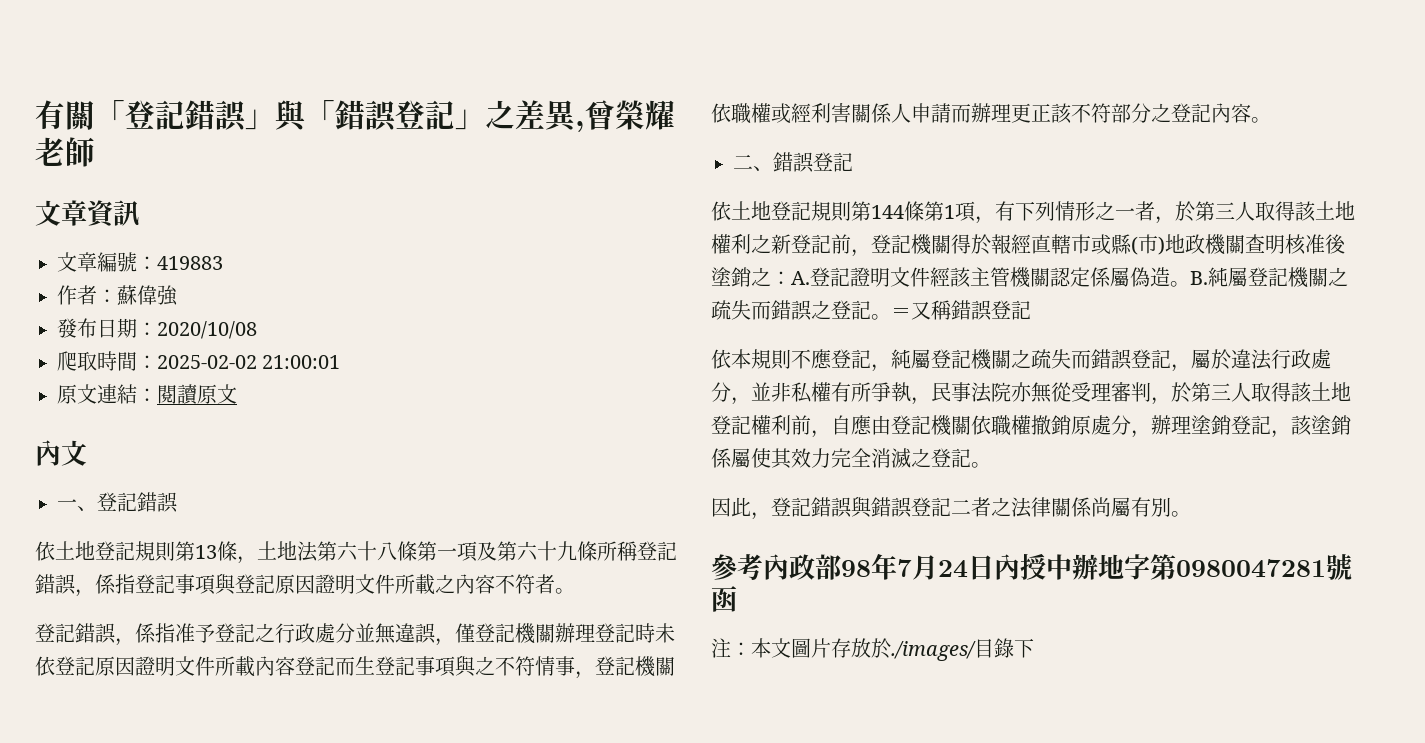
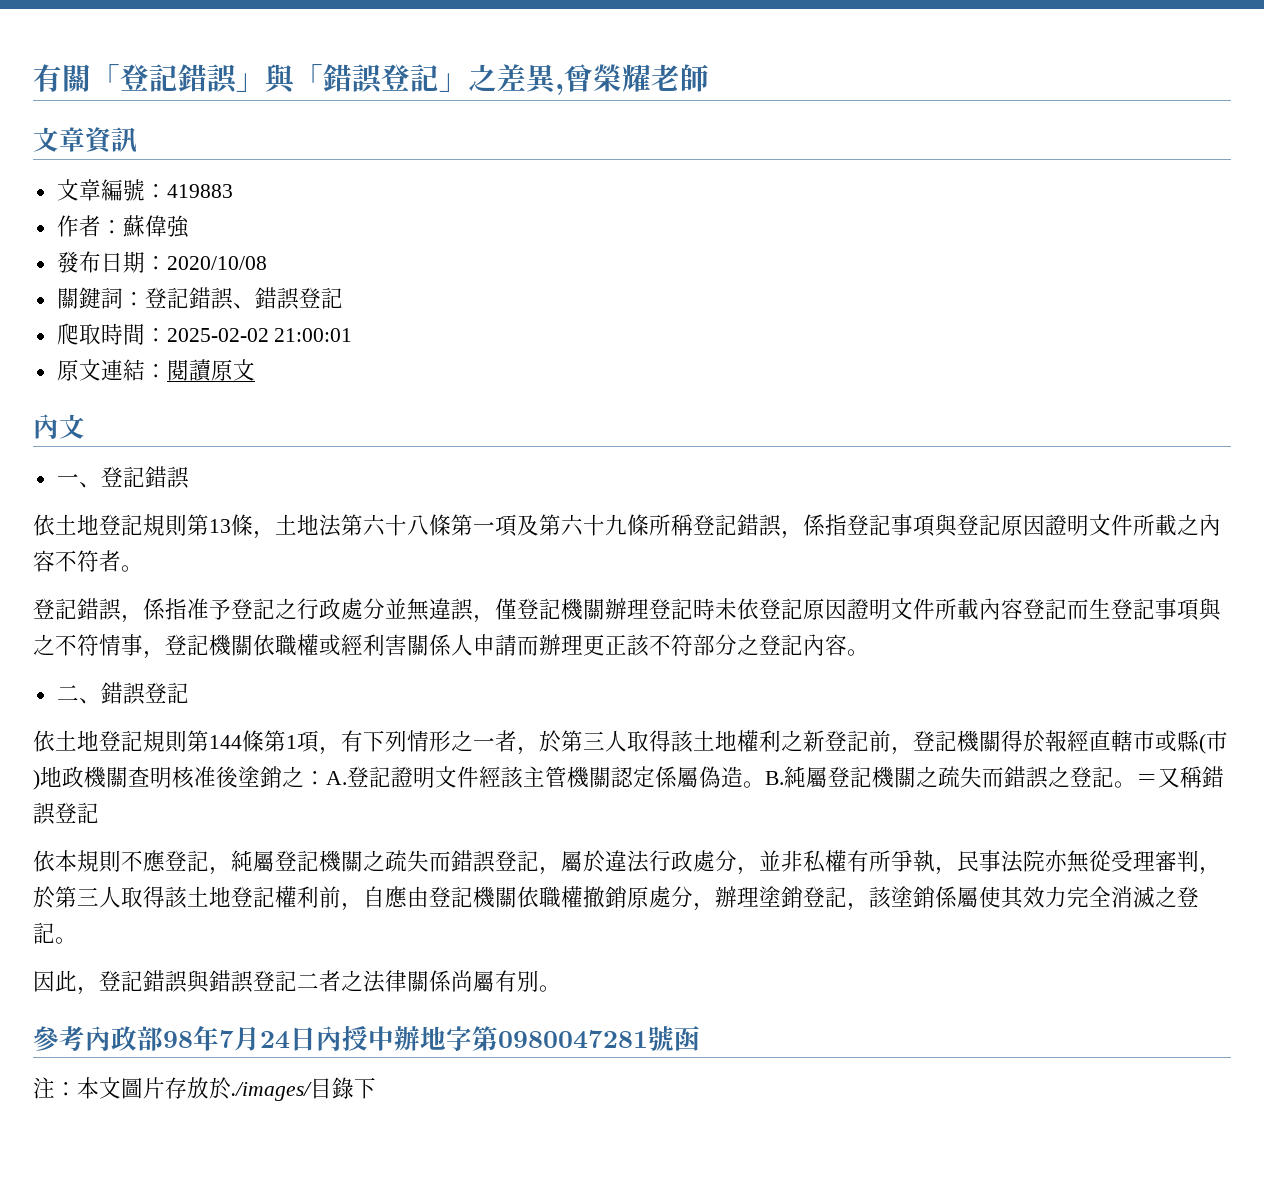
(257, 330) none -> [56,287,343,310] // 關鍵詞：登記錯誤、錯誤登記

